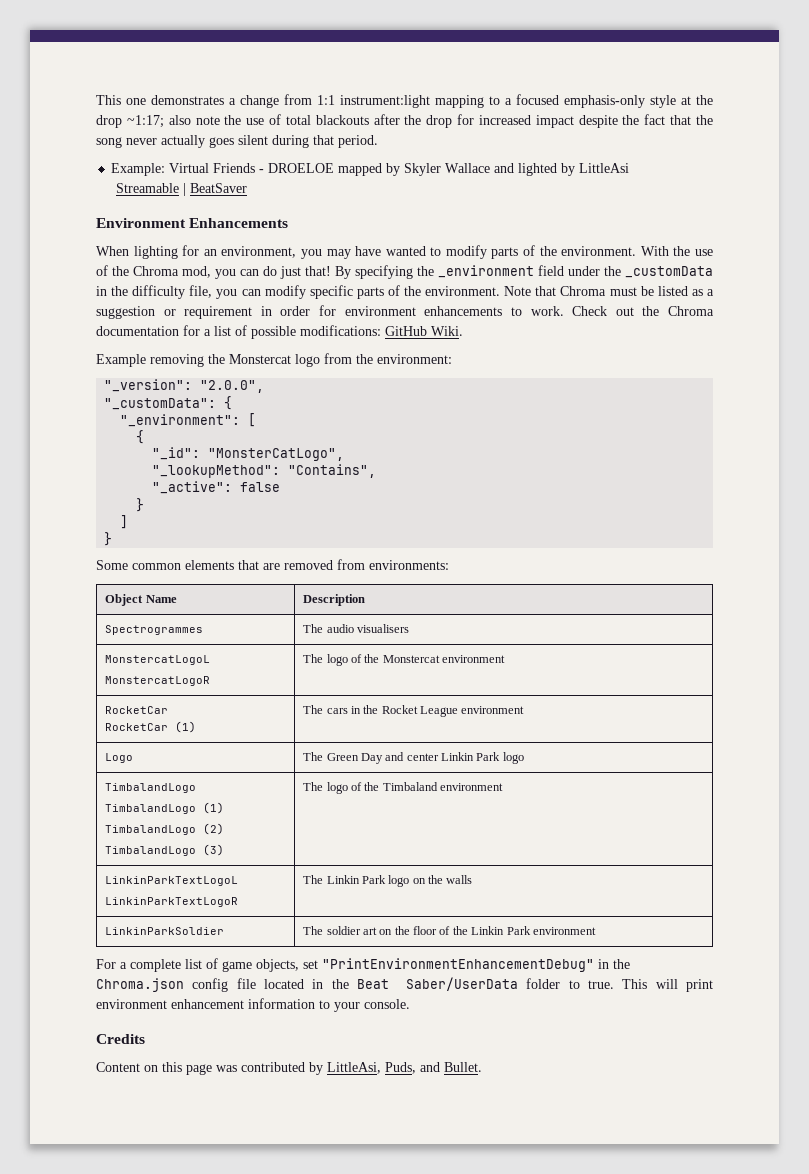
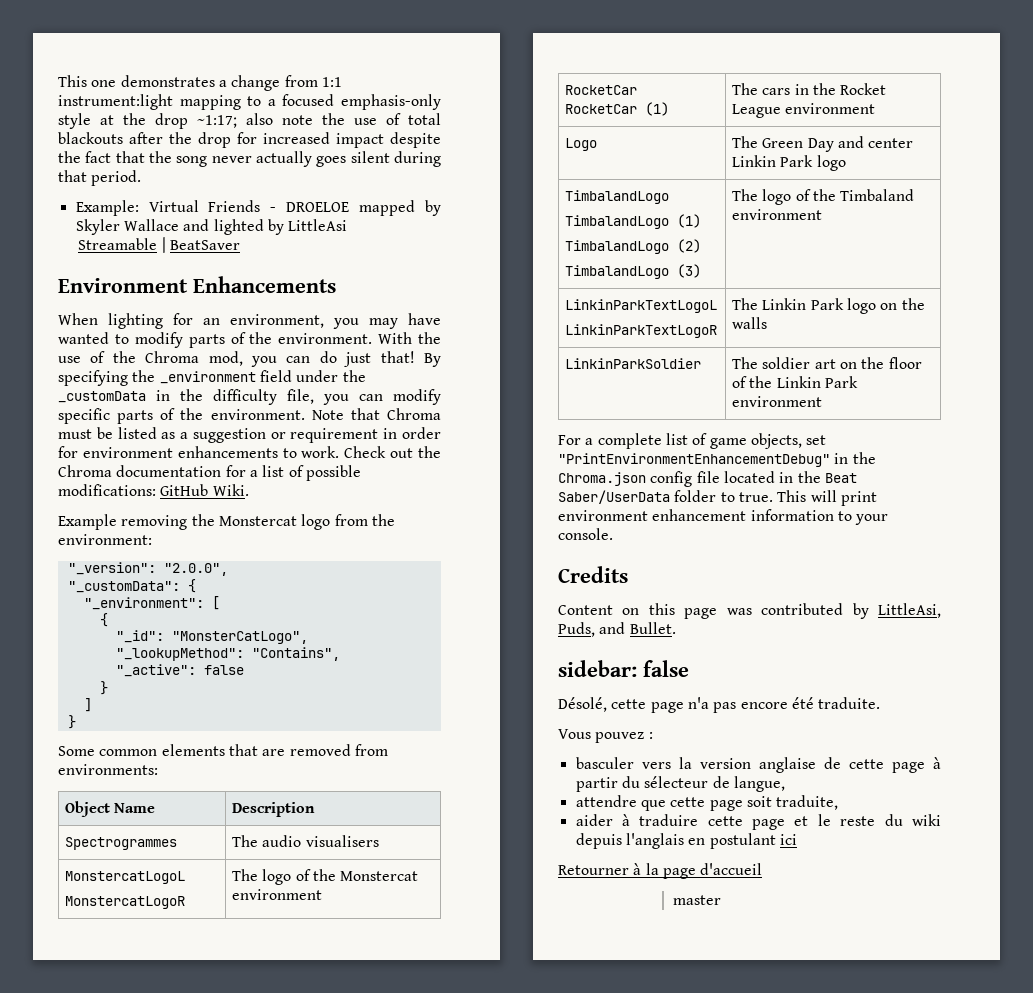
(482, 1067) none -> [558,660,689,677] [558,697,881,713] [558,729,653,743] [575,757,941,773] [575,776,785,792] [575,795,839,811] [575,814,941,830] [575,833,797,849] [558,863,763,879] [672,895,721,905] // sidebar: false // Désolé, cette page n'a pas encore été traduite. // Vous pouvez : // basculer vers la version anglaise de cette page à partir du sélecteur de langue, // attendre que cette page soit traduite, // aider à traduire cette page et le reste du wiki depuis l'anglais en postulant ici // Retourner à la page d'accueil // master

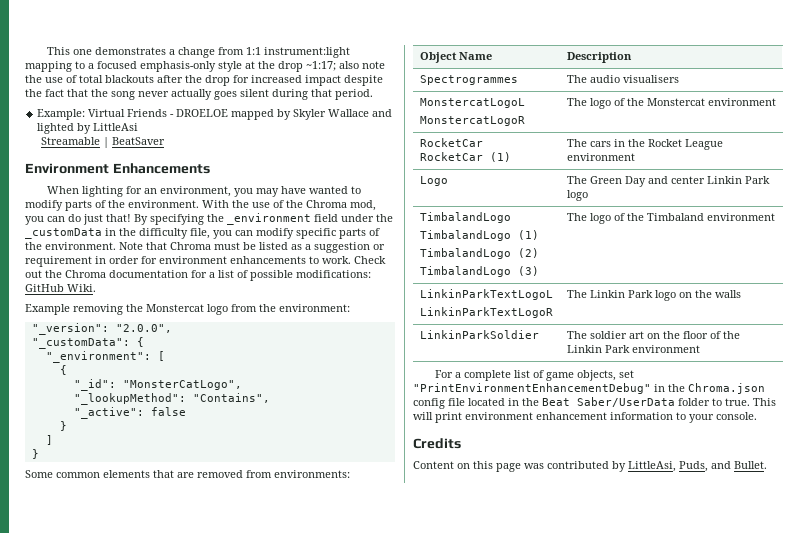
[558,660,689,677] [558,697,881,713] [558,729,653,743] [575,757,941,773] [575,776,785,792] [575,795,839,811] [575,814,941,830] [575,833,797,849] [558,863,763,879] [672,895,721,905] // sidebar: false // Désolé, cette page n'a pas encore été traduite. // Vous pouvez : // basculer vers la version anglaise de cette page à partir du sélecteur de langue, // attendre que cette page soit traduite, // aider à traduire cette page et le reste du wiki depuis l'anglais en postulant ici // Retourner à la page d'accueil // master -> (767, 465) none

